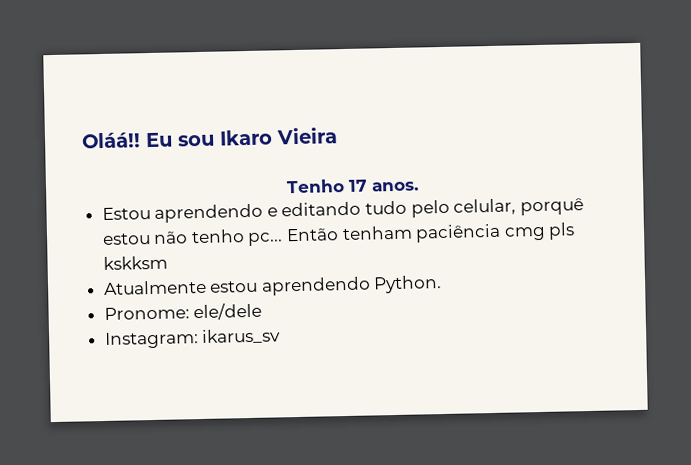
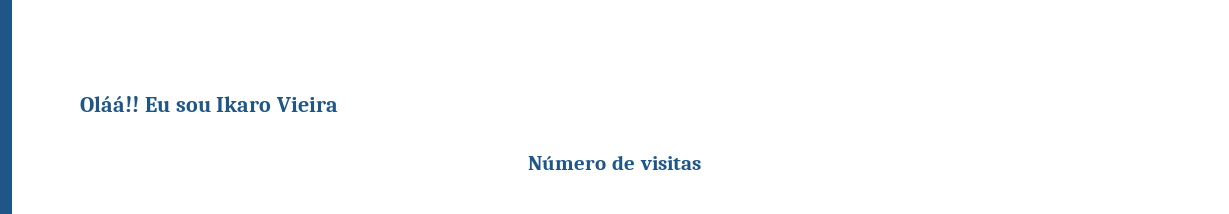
[286,179,419,194] [101,197,584,223] [101,222,576,247] [102,255,168,271] [102,275,443,296] [103,302,263,321] [104,328,282,349] Tenho 17 anos. // Estou aprendendo e editando tudo pelo celular, porquê estou não tenho pc... Então tenham paciência cmg pls kskksm // Atualmente estou aprendendo Python. // Pronome: ele/dele // Instagram: ikarus_sv -> [528,155,701,170] Número de visitas

